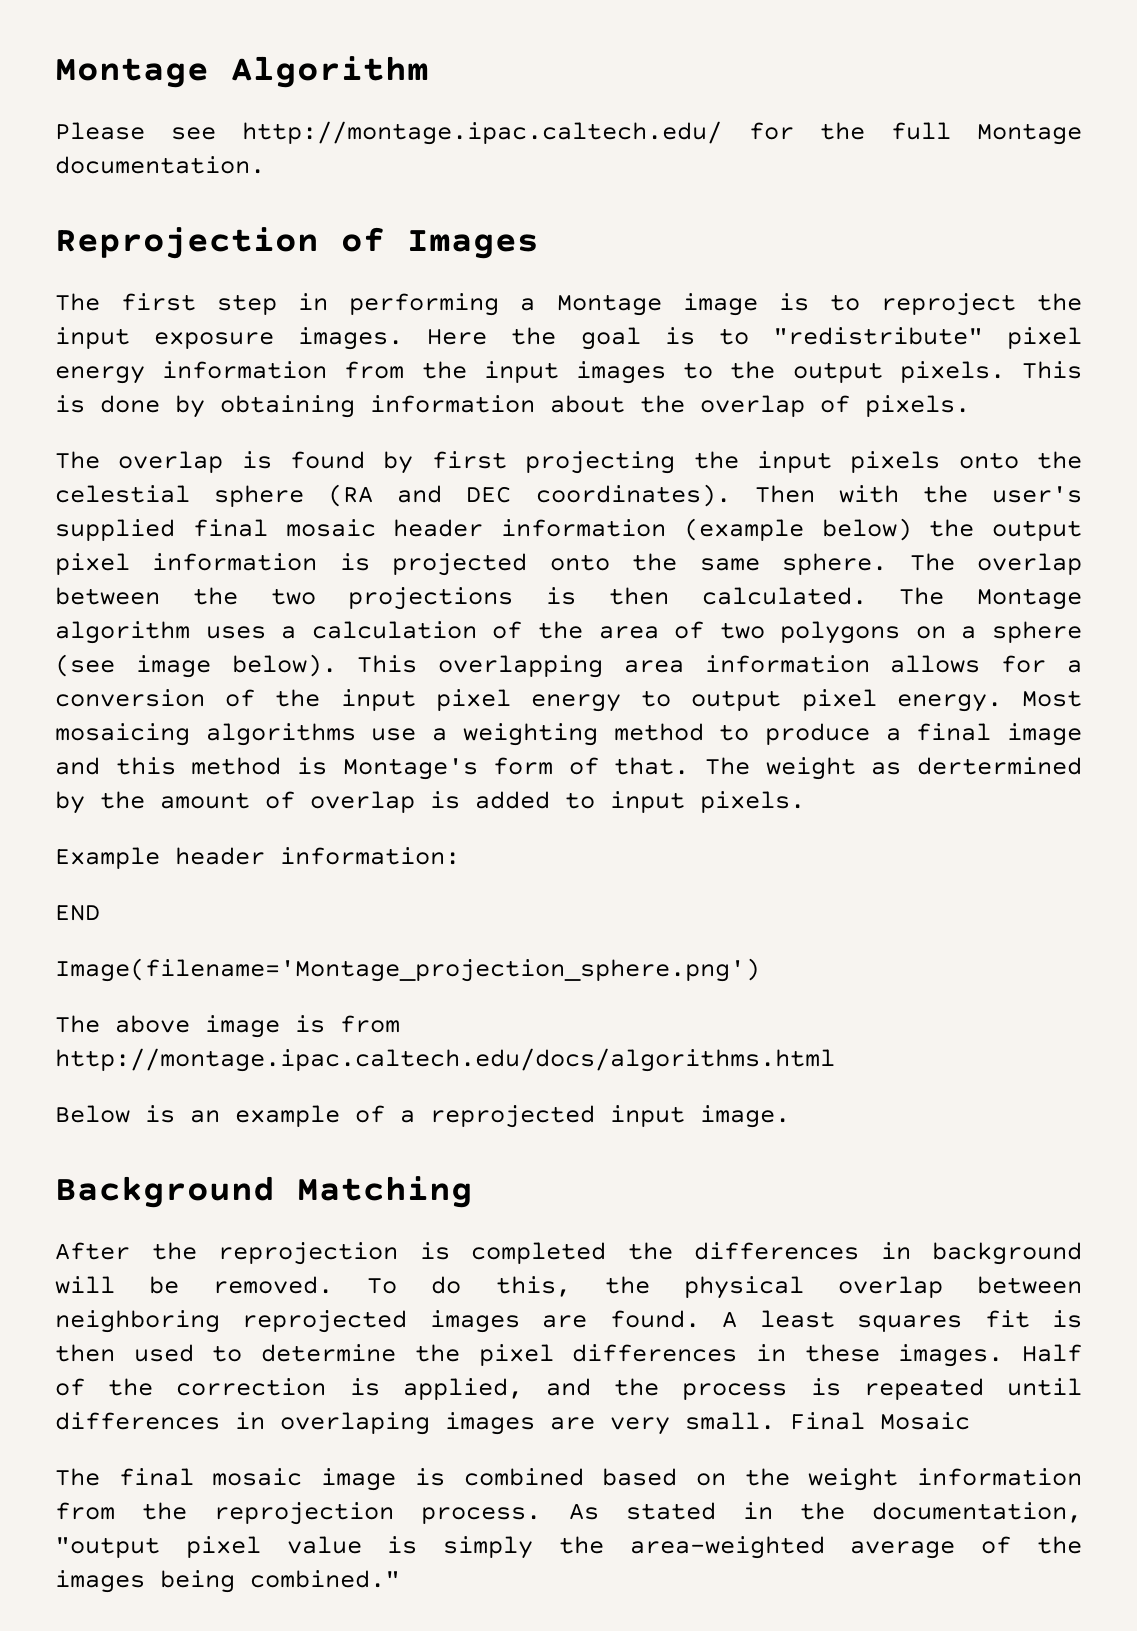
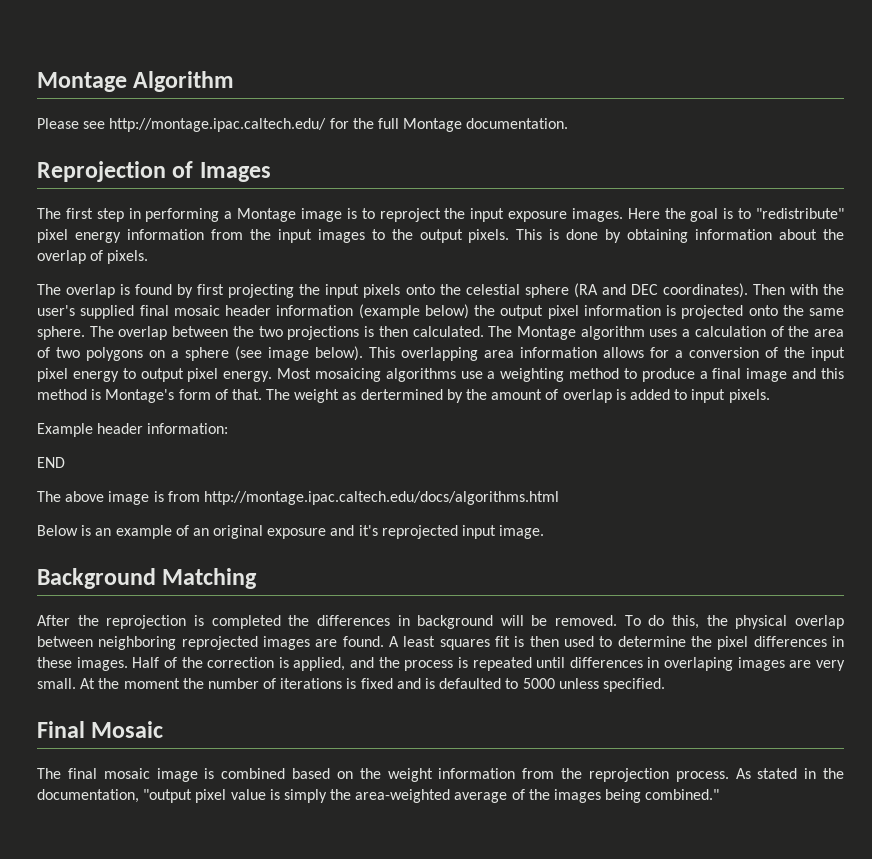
[55,958,760,982] // Image(filename='Montage_projection_sphere.png') -> (65, 462) none
[400,1110,415,1123] a -> [192,525,378,539] an original exposure and it's
(775, 1421) none -> [80,678,665,692] At the moment the number of iterations is fixed and is defaulted to 5000 unless specified. //

